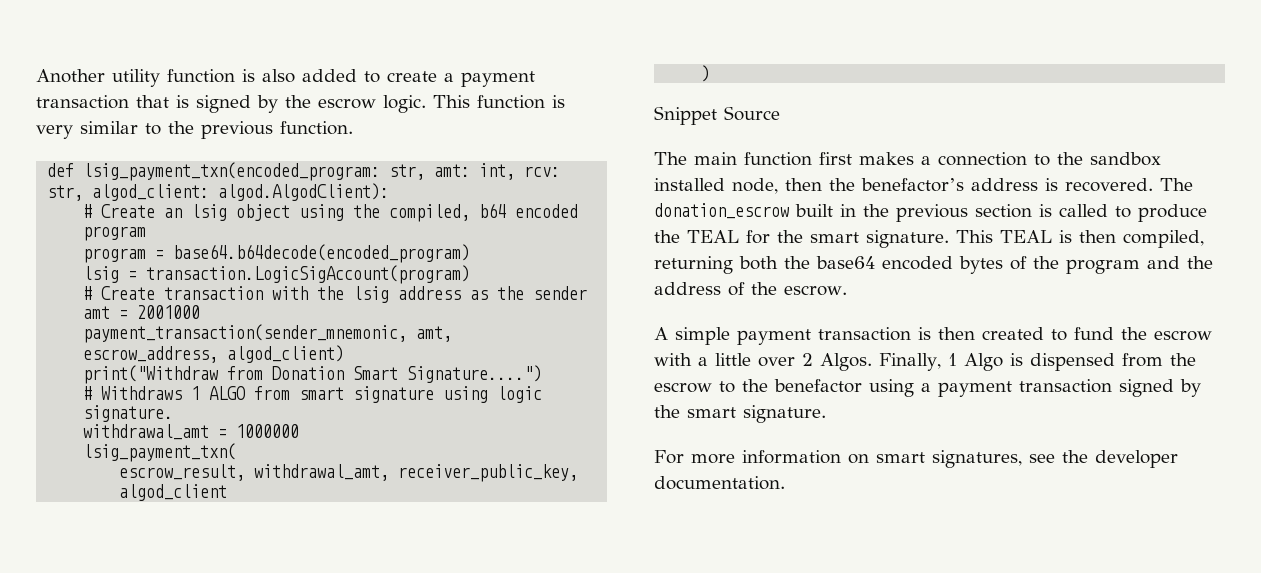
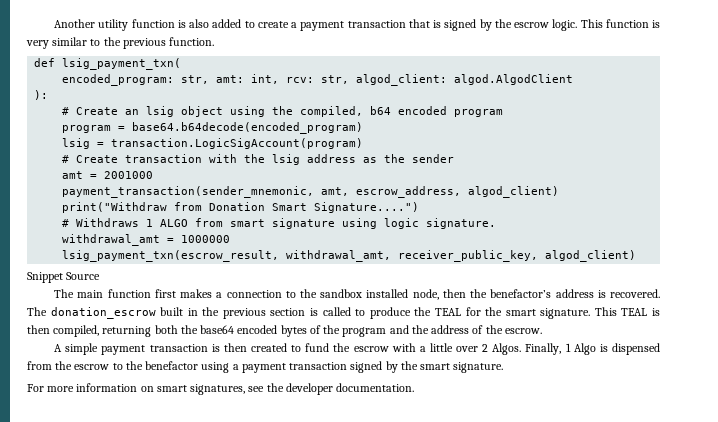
[83,162,381,181] lsig_payment_txn(encoded_program: -> [62,58,182,70] [62,74,175,86] lsig_payment_txn( // encoded_program:
[218,183,390,201] algod.AlgodClient): -> [454,74,574,85] [34,90,49,100] algod.AlgodClient // ):
[83,443,237,462] [119,464,579,482] [119,484,228,501] [701,65,711,82] lsig_payment_txn( // escrow_result, withdrawal_amt, receiver_public_key, algod_client // ) -> [62,250,637,262] lsig_payment_txn(escrow_result, withdrawal_amt, receiver_public_key, algod_client)

